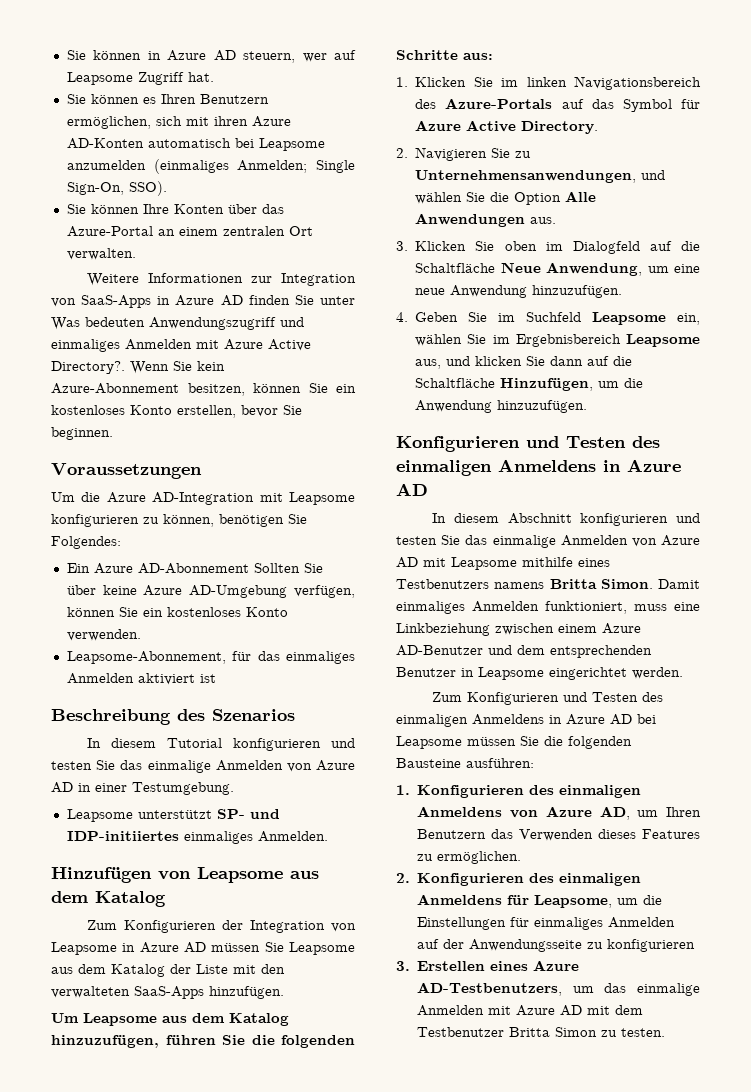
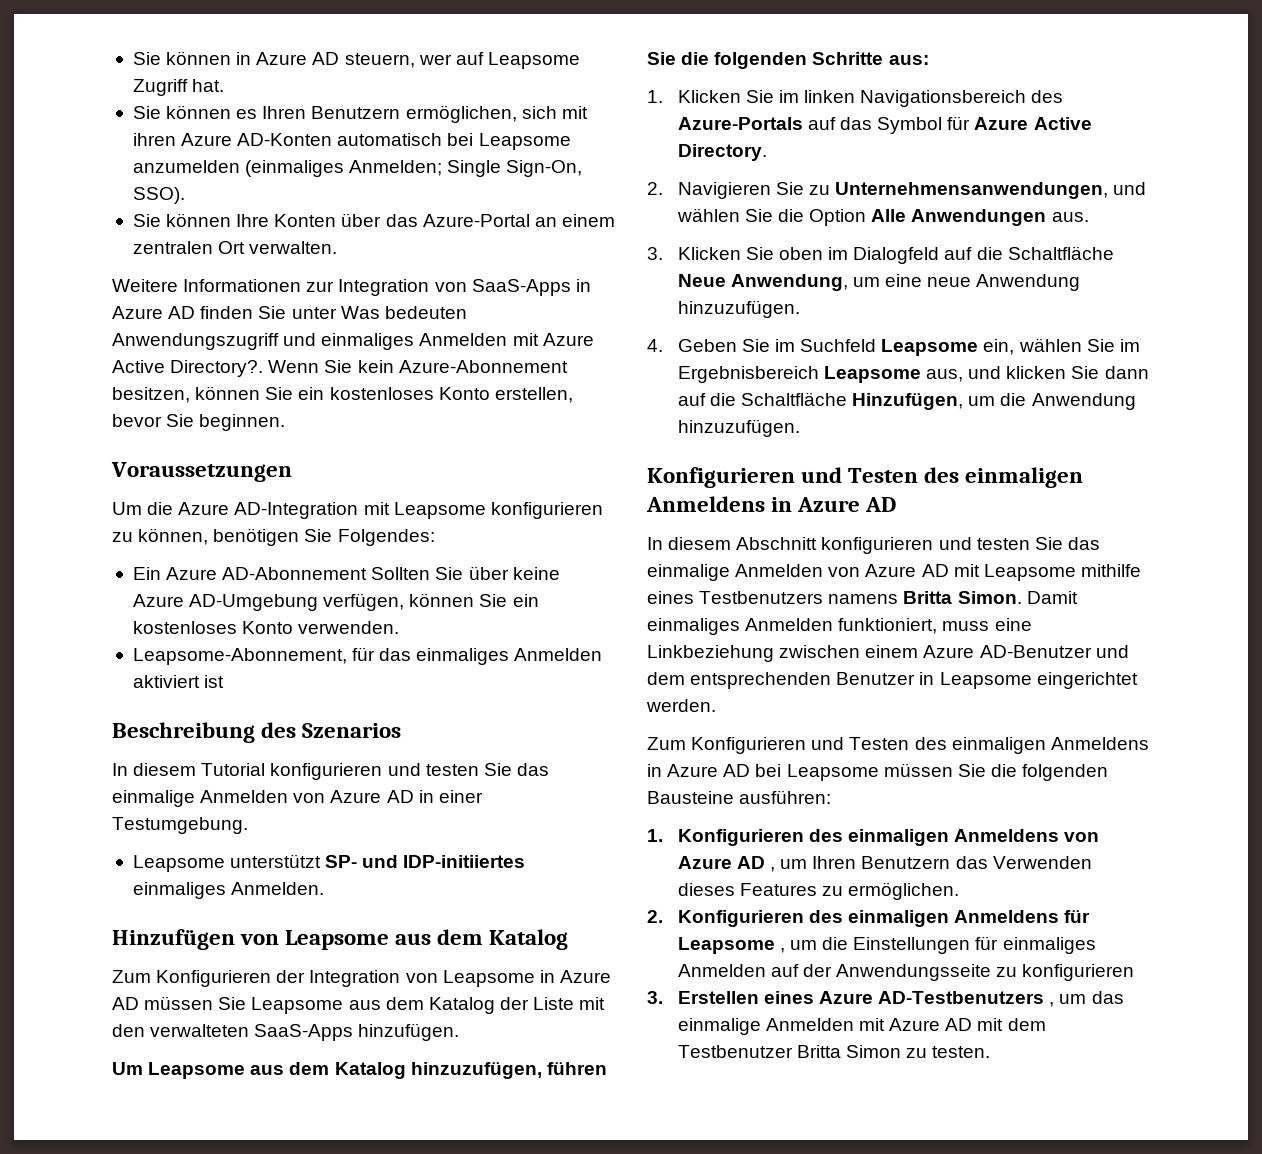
[599,806,630,820] AD, -> [736,856,776,872] AD ,
[534,895,613,908] Leapsome, -> [677,937,785,954] Leapsome ,
[417,982,563,996] AD-Testbenutzers, -> [878,991,1055,1007] AD-Testbenutzers ,

